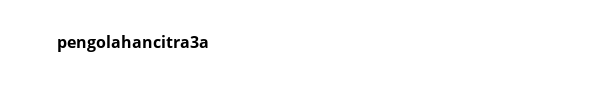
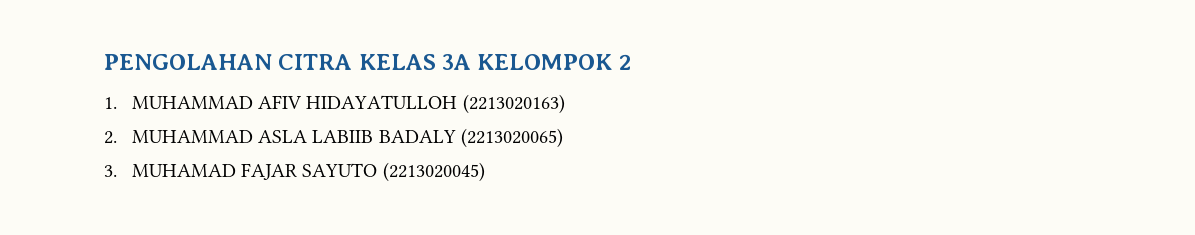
[57,35,209,52] pengolahancitra3a -> [104,54,631,70] [104,94,565,114] [104,128,564,148] [104,162,485,182] PENGOLAHAN CITRA KELAS 3A KELOMPOK 2 // 1. MUHAMMAD AFIV HIDAYATULLOH (2213020163) // 2. MUHAMMAD ASLA LABIIB BADALY (2213020065) // 3. MUHAMAD FAJAR SAYUTO (2213020045)

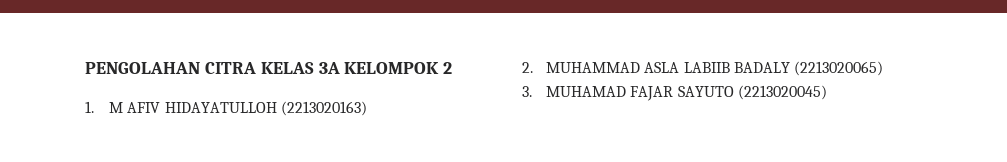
[131,96,253,109] MUHAMMAD -> [109,102,124,113] M

